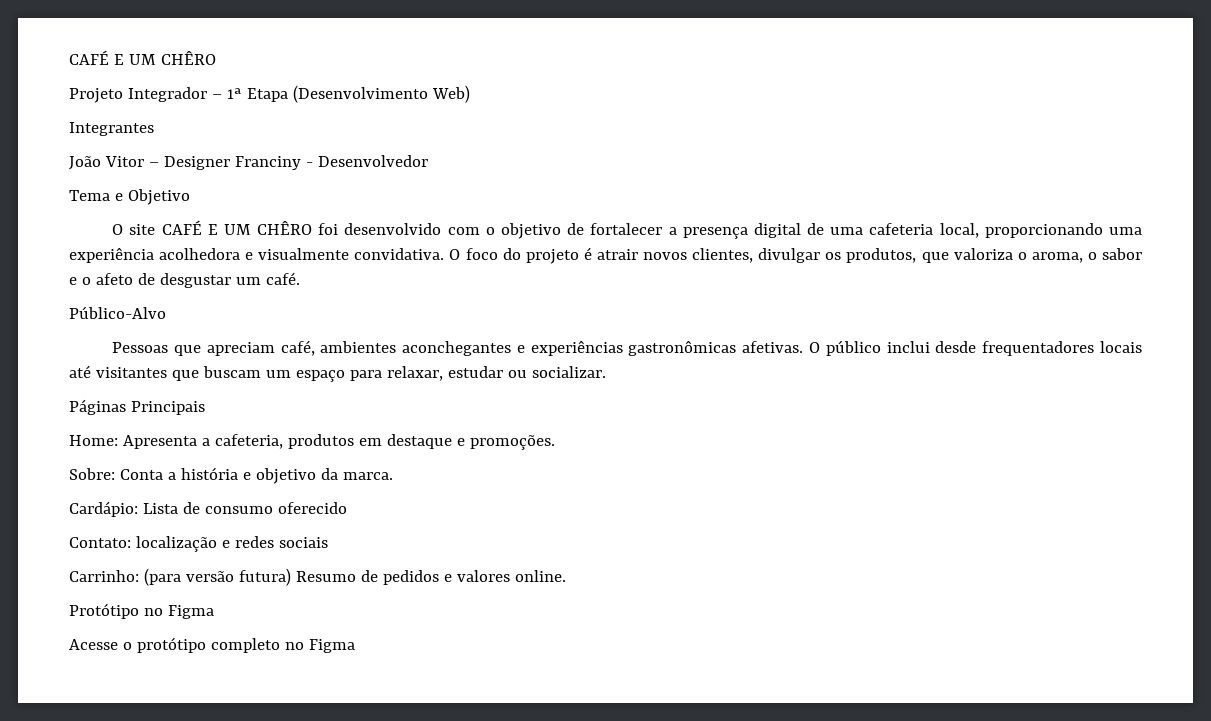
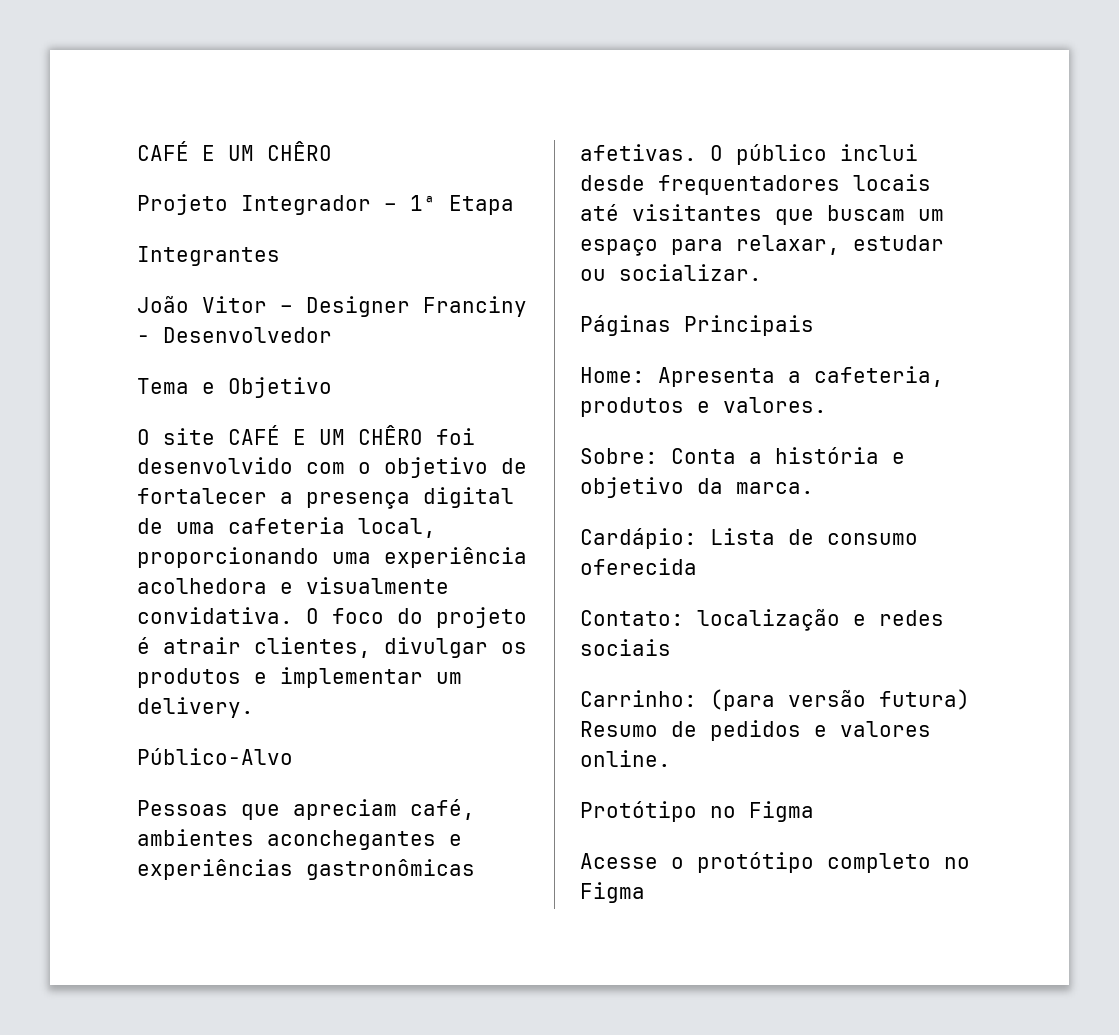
[292,85,470,103] (Desenvolvimento Web) -> (514, 205) none
[643,252,688,260] novos -> (241, 645) none
[846,248,1142,263] [69,272,300,288] produtos, que valoriza o aroma, o sabor e o afeto de desgustar um café. -> [137,667,462,688] [137,697,254,718] produtos e implementar um delivery.
[358,434,555,450] em destaque e promoções. -> [697,397,827,413] e valores.
[277,502,347,514] oferecido -> [580,558,697,575] oferecida

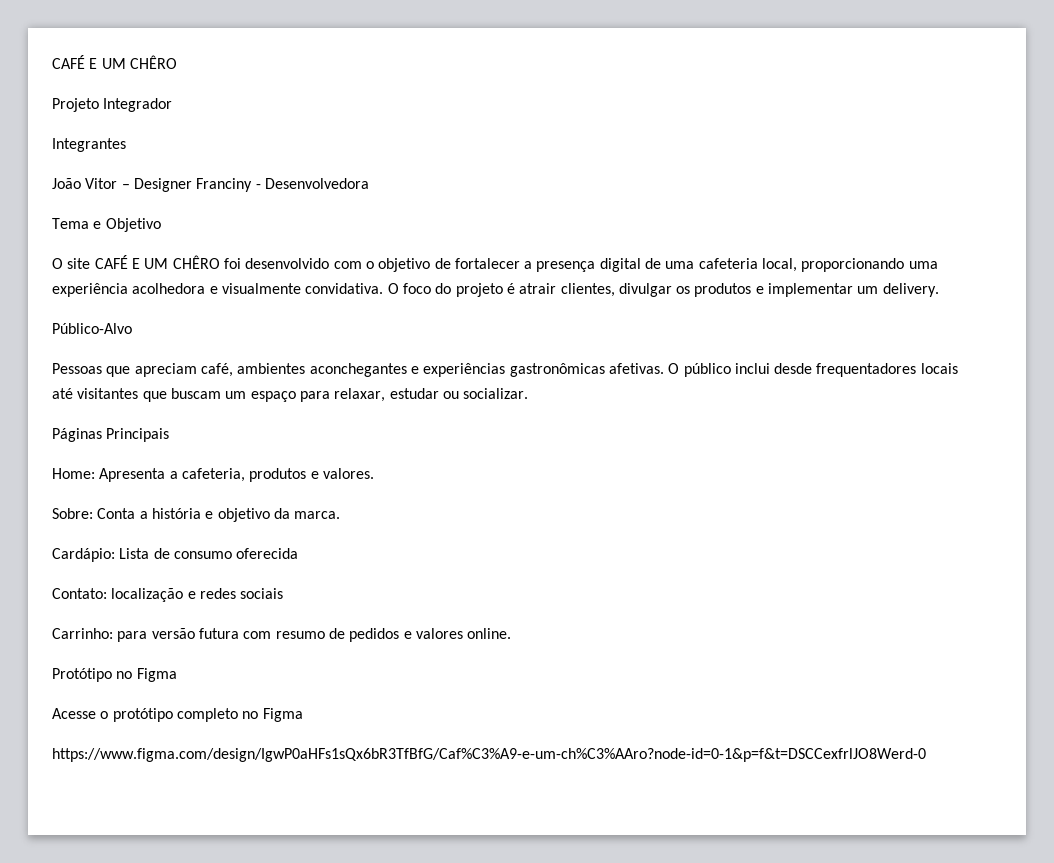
[384,195,514,215] – 1ª Etapa -> (173, 105) none
[163,327,332,343] Desenvolvedor -> [264,178,369,189] Desenvolvedora
[710,689,970,711] [580,721,658,737] (para versão futura) Resumo -> [117,628,325,642] para versão futura com resumo
(645, 892) none -> [52,748,926,762] // https://www.figma.com/design/IgwP0aHFs1sQx6bR3TfBfG/Caf%C3%A9-e-um-ch%C3%AAro?node-id=0-1&p=f&t=DSCCexfrlJO8Werd-0

